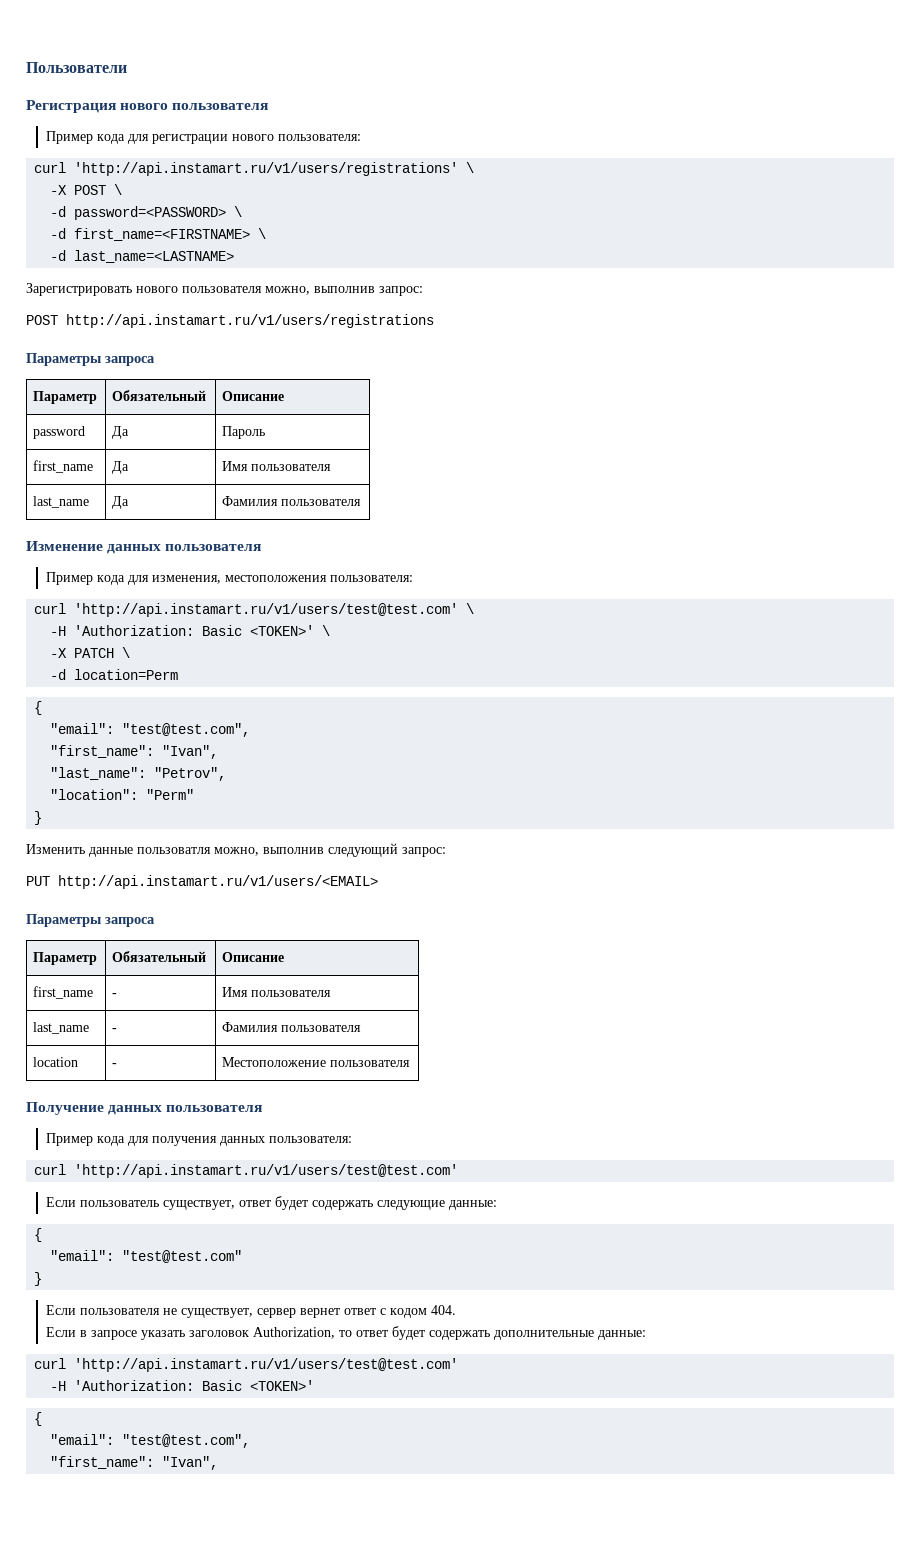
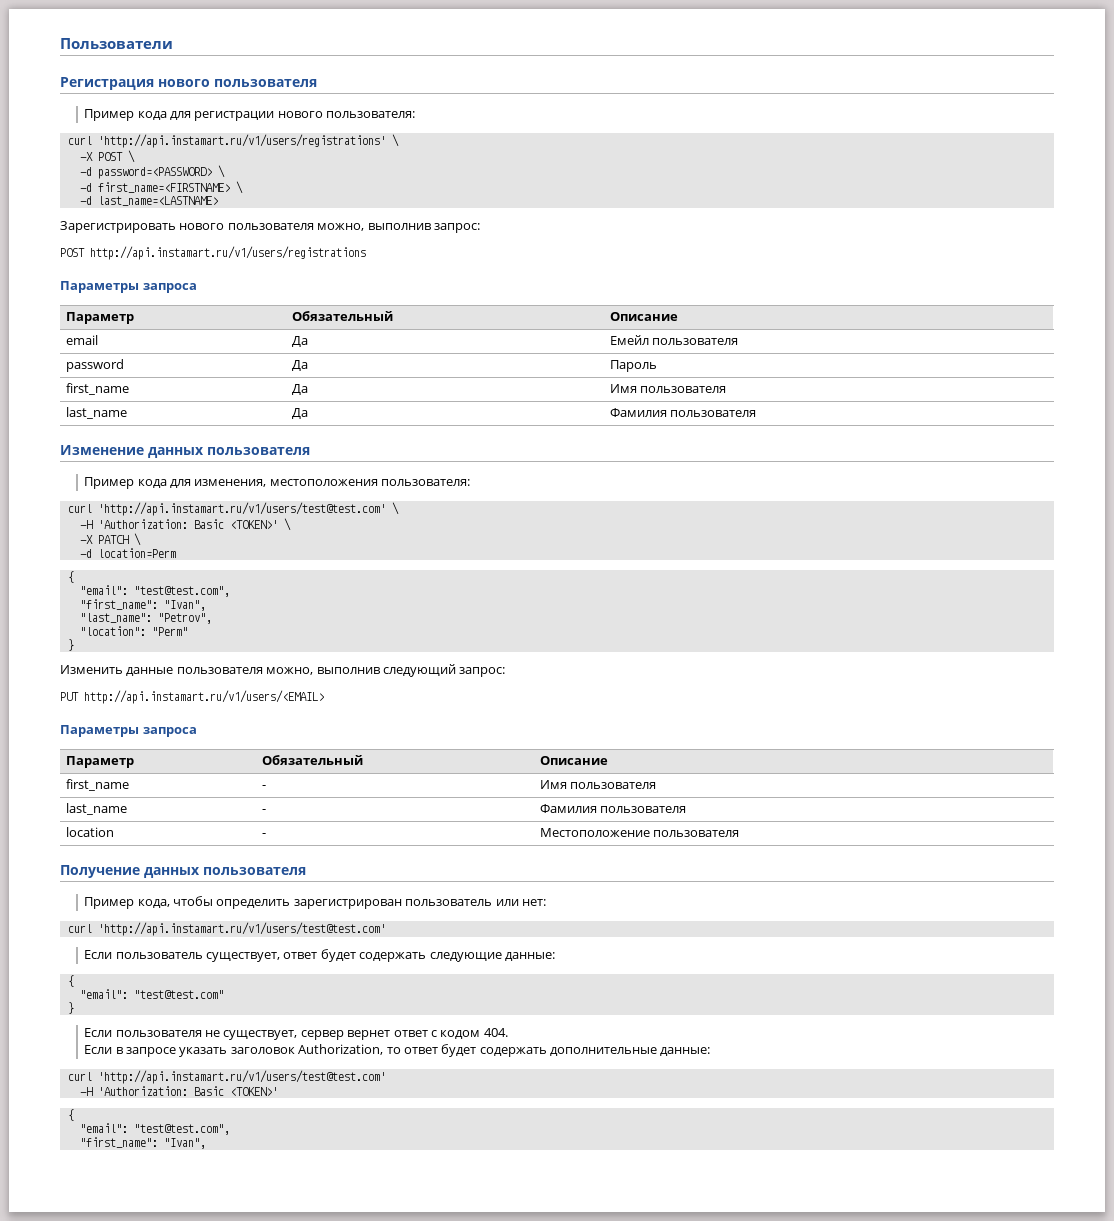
(285, 396) none -> [65,335,98,345] [291,336,308,347] [609,335,739,345] // email | Да | Емейл пользователя
[137,847,211,854] пользоватля -> [176,667,263,674] пользоватeля
[96,1136,352,1146] кода для получения данных пользователя: -> [137,896,546,909] кода, чтобы определить зарегистрирован пользователь или нет:

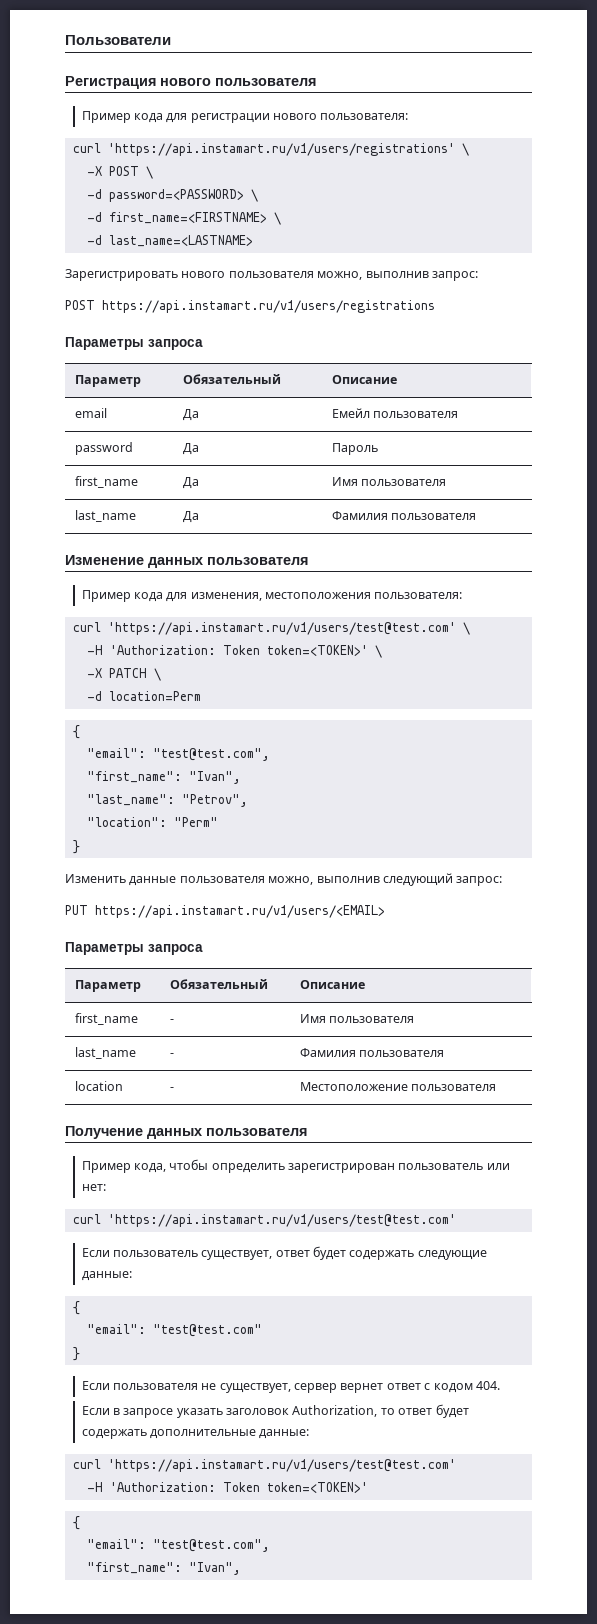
[97,134,386,148] 'http://api.instamart.ru/v1/users/registrations' -> [107,143,455,156] 'https://api.instamart.ru/v1/users/registrations'
[90,246,366,260] http://api.instamart.ru/v1/users/registrations -> [102,300,435,313] https://api.instamart.ru/v1/users/registrations
[97,502,386,516] 'http://api.instamart.ru/v1/users/test@test.com' -> [107,622,456,635] 'https://api.instamart.ru/v1/users/test@test.com'
[193,519,278,529] Basic <TOKEN>' -> [222,645,368,656] Token token=<TOKEN>'
[84,690,324,704] http://api.instamart.ru/v1/users/<EMAIL> -> [95,905,385,918] https://api.instamart.ru/v1/users/<EMAIL>
[97,922,386,936] 'http://api.instamart.ru/v1/users/test@test.com' -> [107,1214,456,1227] 'https://api.instamart.ru/v1/users/test@test.com'
[97,1070,386,1084] [79,1086,278,1096] 'http://api.instamart.ru/v1/users/test@test.com' // -H 'Authorization: Basic <TOKEN>' -> [107,1459,456,1472] [86,1482,368,1493] 'https://api.instamart.ru/v1/users/test@test.com' // -H 'Authorization: Token token=<TOKEN>'

